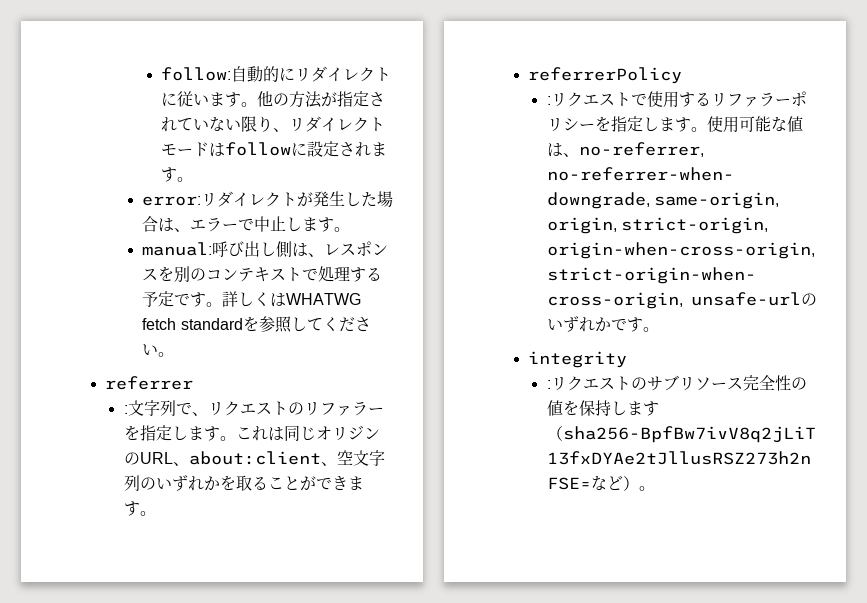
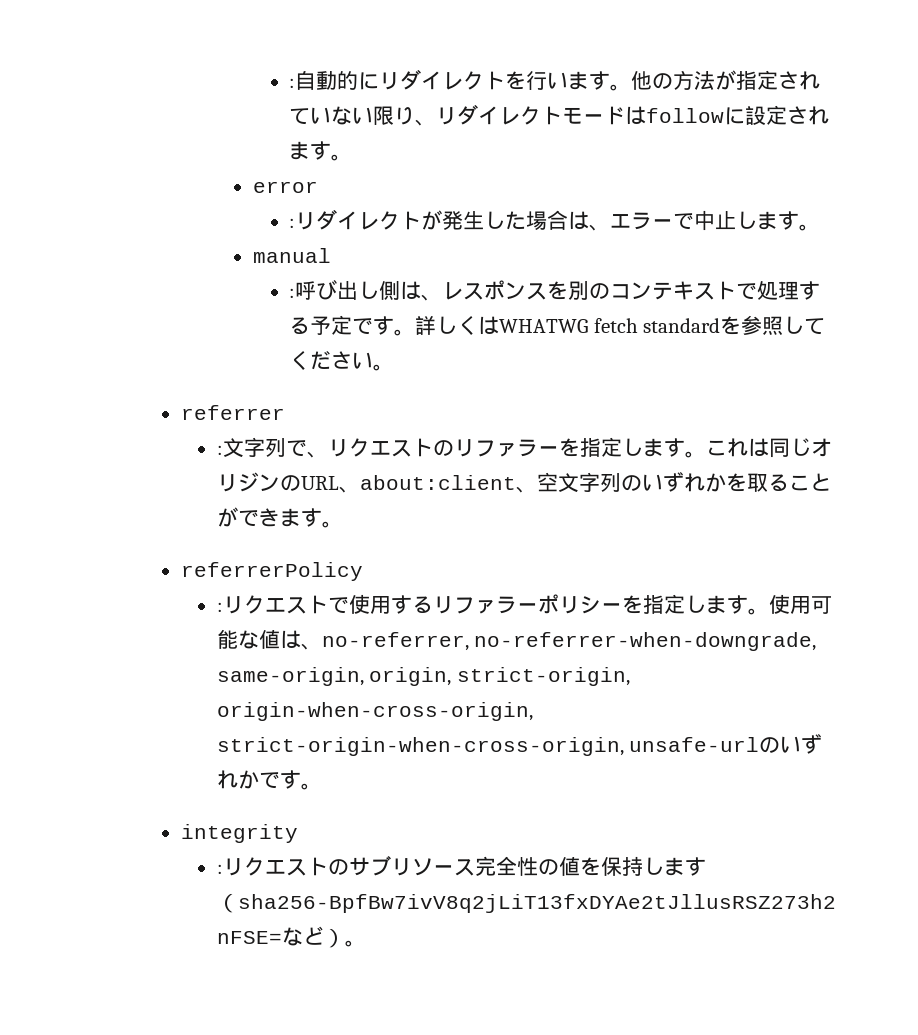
[160,67,231,81] follow: -> [288,78,295,88] :
[160,91,193,107] に従 -> [504,71,547,90] を行
[142,196,202,206] error: -> [252,181,318,193] [288,218,295,228] error // :
[142,242,213,256] manual: -> [252,248,331,263] [288,288,295,298] manual // :

